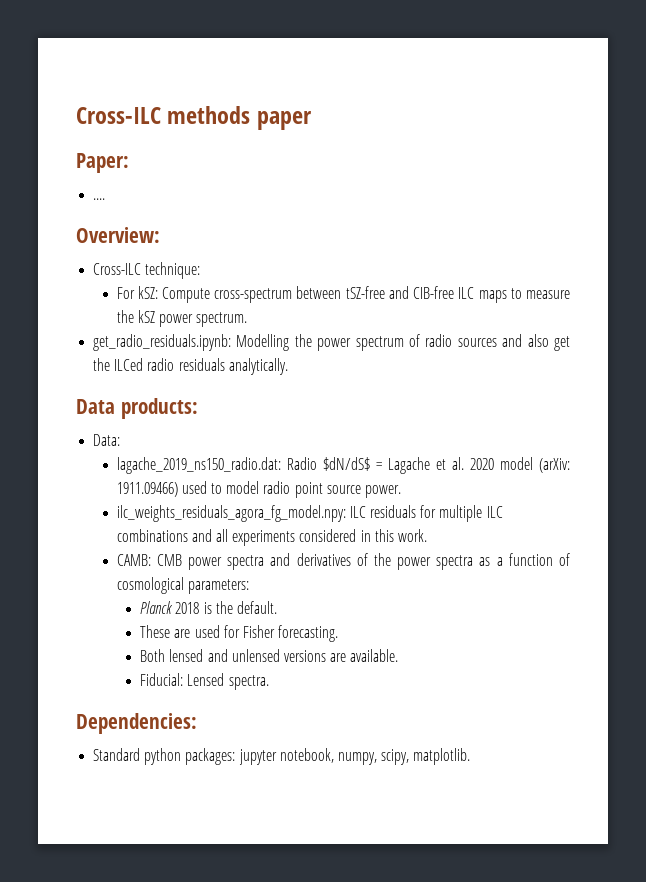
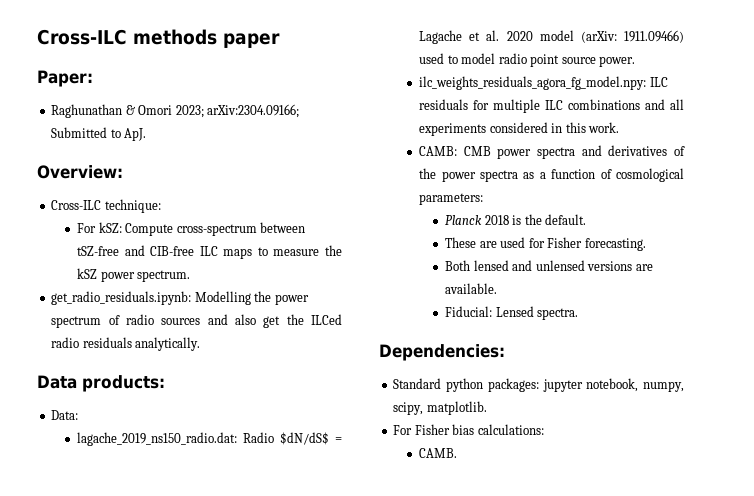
[93,198,106,200] .... -> [51,104,300,118] [51,127,147,141] Raghunathan & Omori 2023; arXiv:2304.09166; Submitted to ApJ.
(471, 756) none -> [393,424,544,435] [419,448,458,458] // For Fisher bias calculations: // CAMB.

